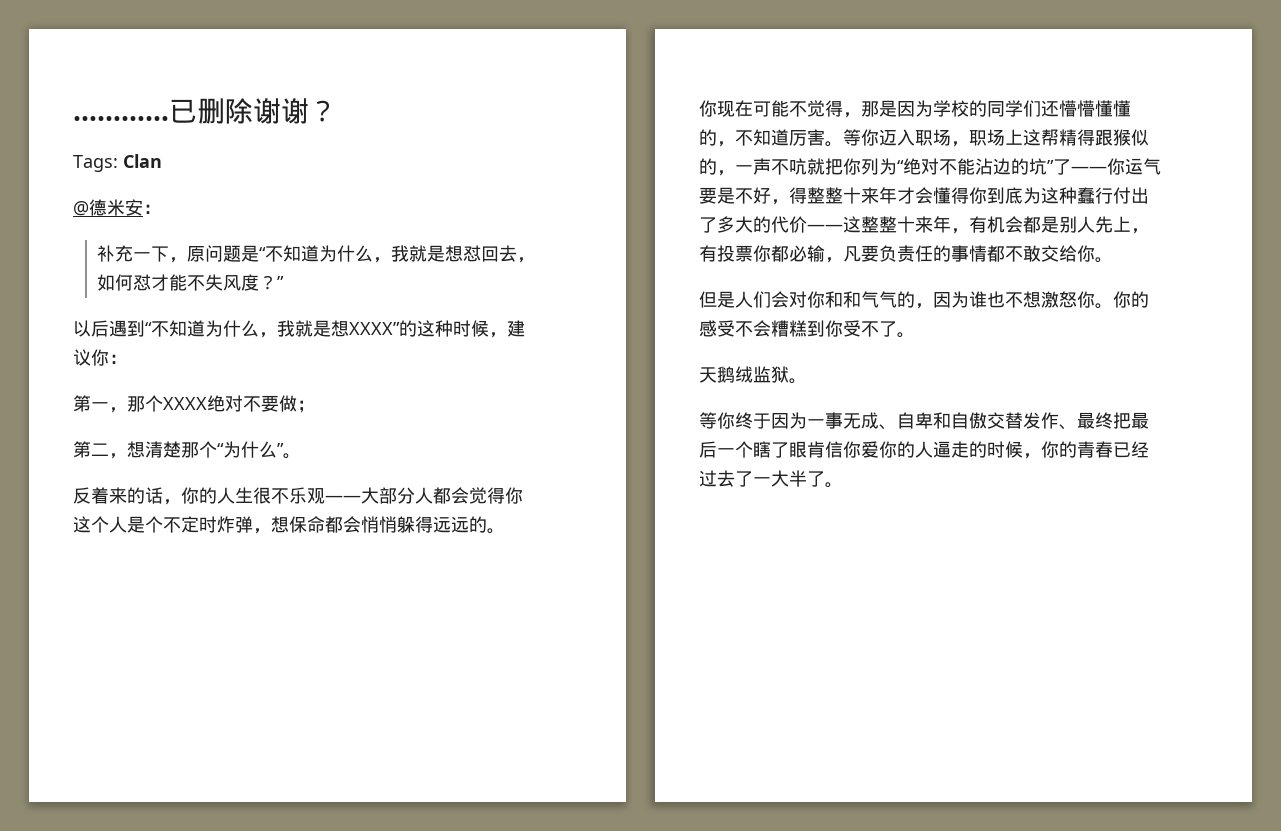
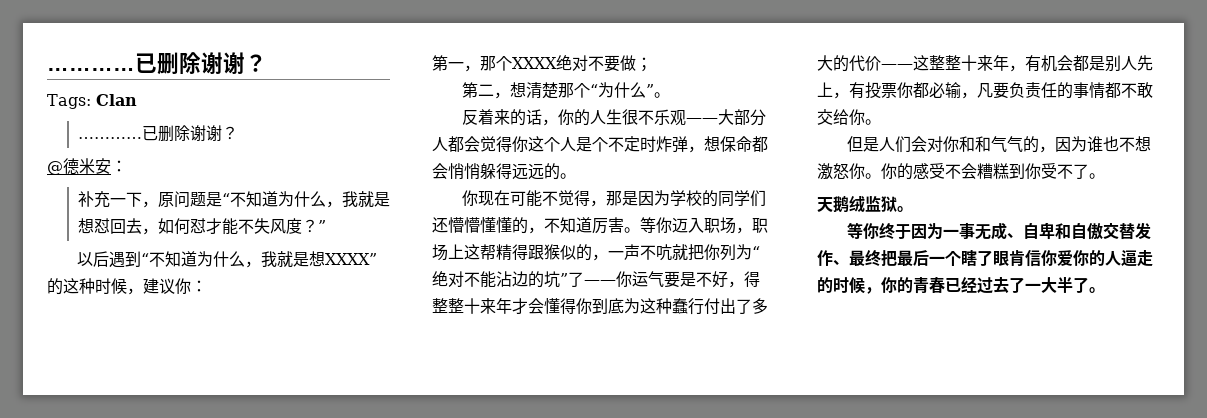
(162, 161) none -> [77,125,238,142] // …………已删除谢谢？

